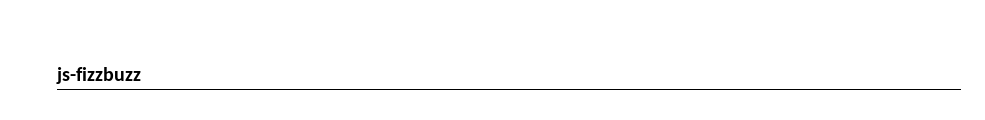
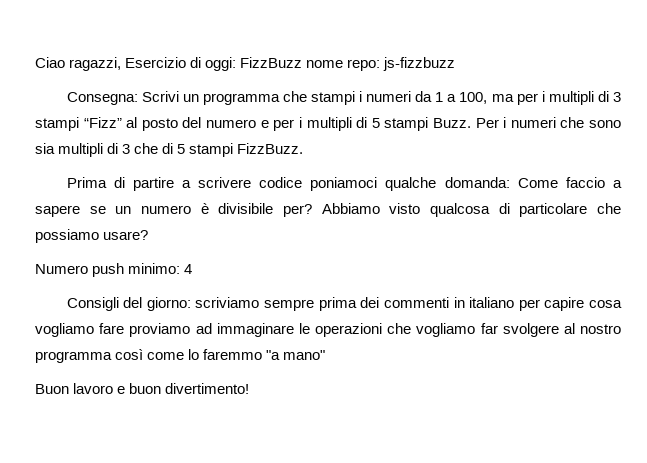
[56,67,141,84] js-fizzbuzz -> [35,57,456,71] [66,91,621,105] [35,117,621,131] [35,143,304,157] [66,177,623,191] [35,203,621,217] [35,229,149,243] [35,263,193,277] [66,297,622,311] [35,323,621,337] [35,349,326,363] [35,383,250,394] Ciao ragazzi, Esercizio di oggi: FizzBuzz nome repo: js-fizzbuzz // Consegna: Scrivi un programma che stampi i numeri da 1 a 100, ma per i multipli di 3 stampi “Fizz” al posto del numero e per i multipli di 5 stampi Buzz. Per i numeri che sono sia multipli di 3 che di 5 stampi FizzBuzz. // Prima di partire a scrivere codice poniamoci qualche domanda: Come faccio a sapere se un numero è divisibile per? Abbiamo visto qualcosa di particolare che possiamo usare? // Numero push minimo: 4 // Consigli del giorno: scriviamo sempre prima dei commenti in italiano per capire cosa vogliamo fare proviamo ad immaginare le operazioni che vogliamo far svolgere al nostro programma così come lo faremmo "a mano" // Buon lavoro e buon divertimento!

